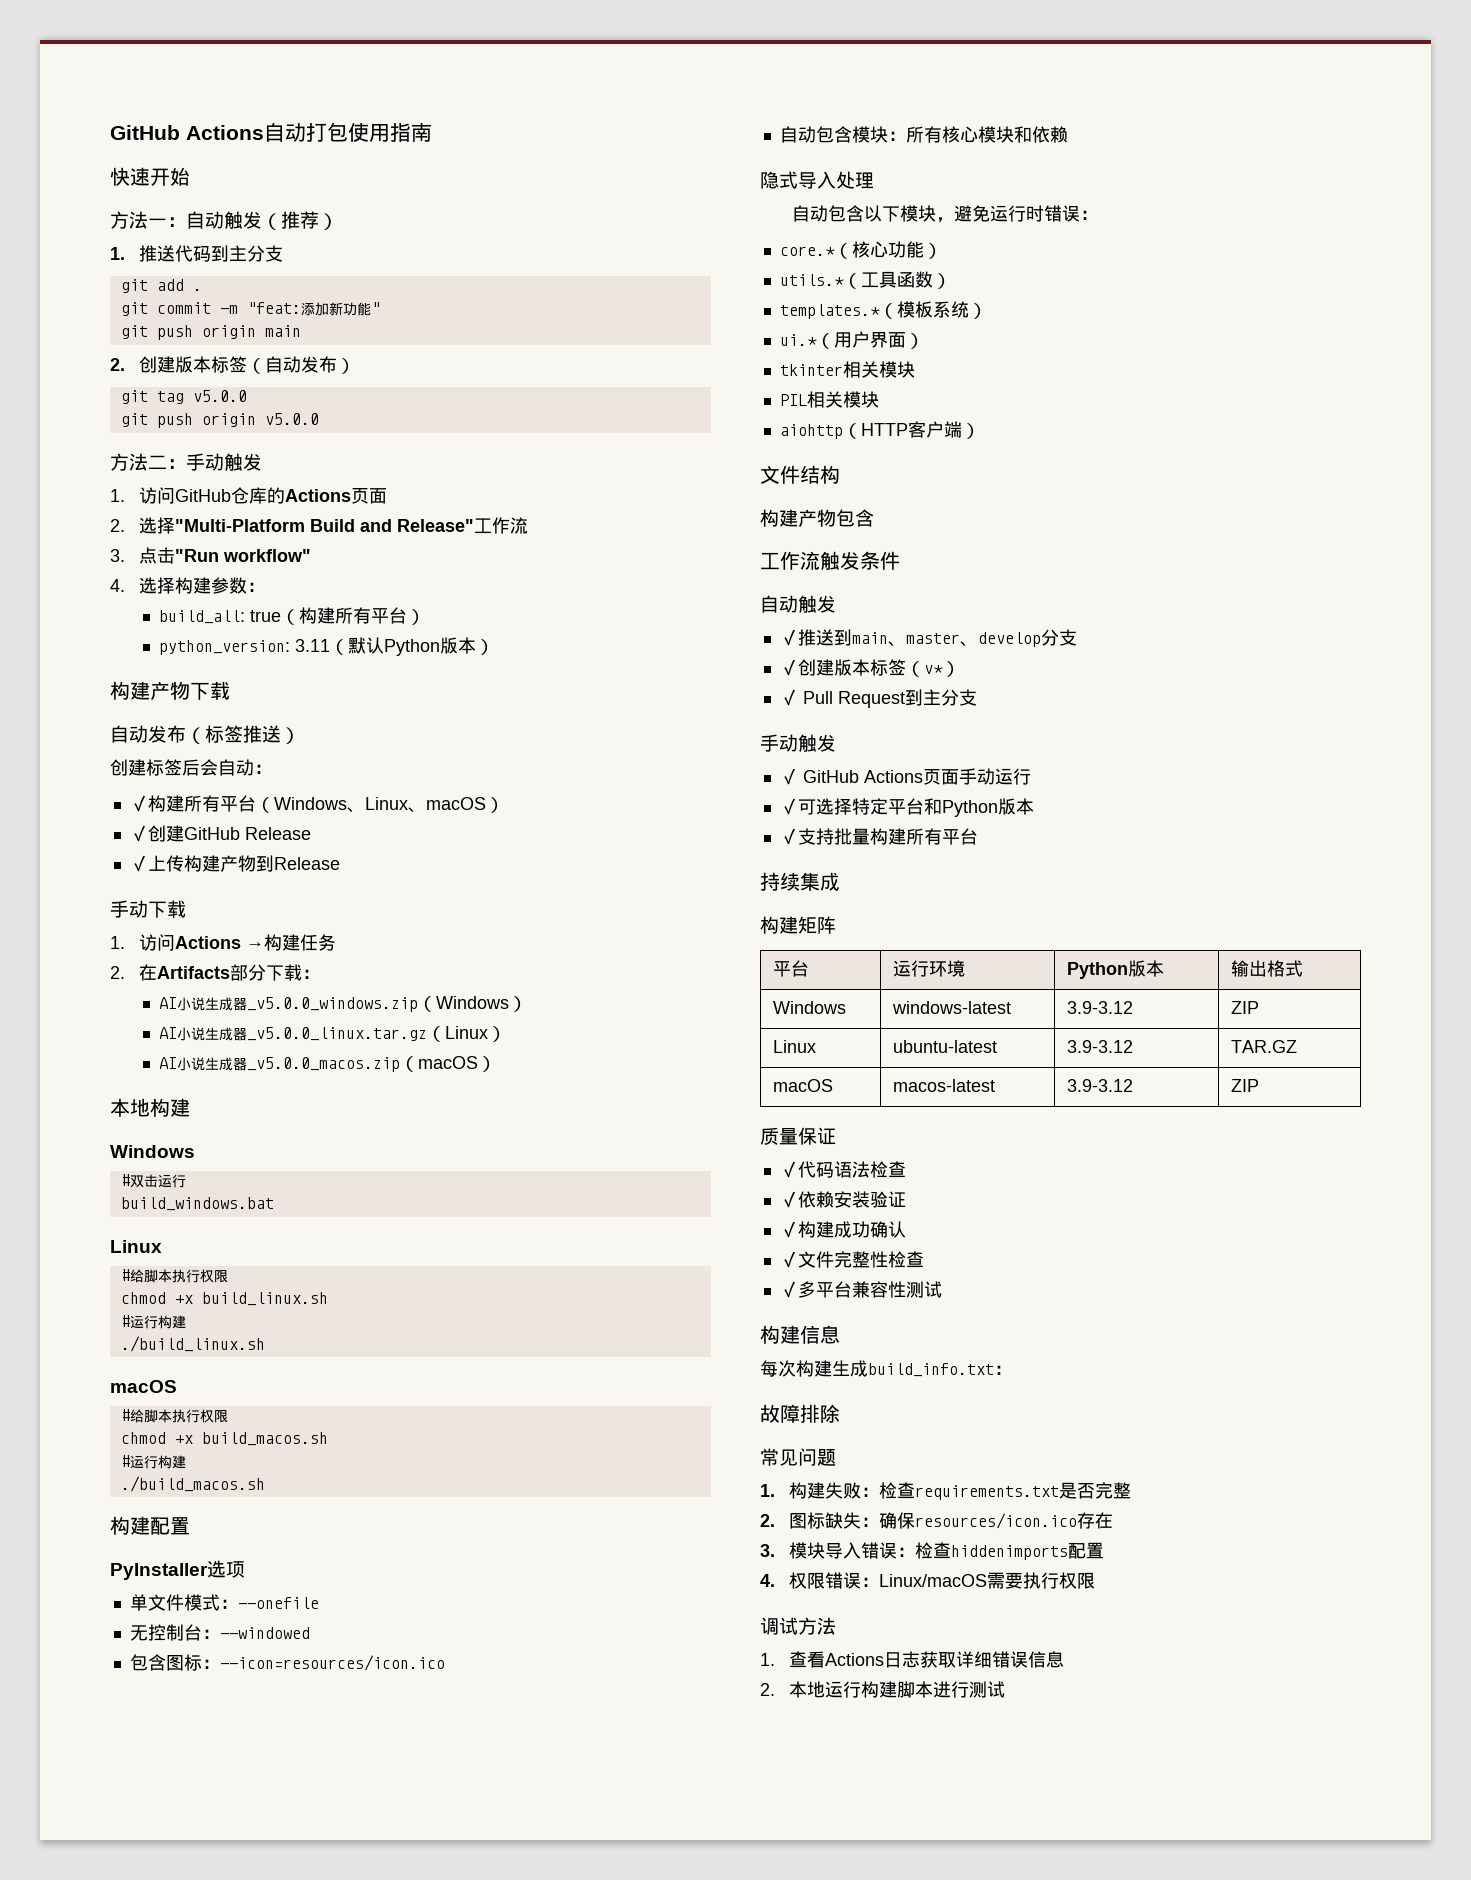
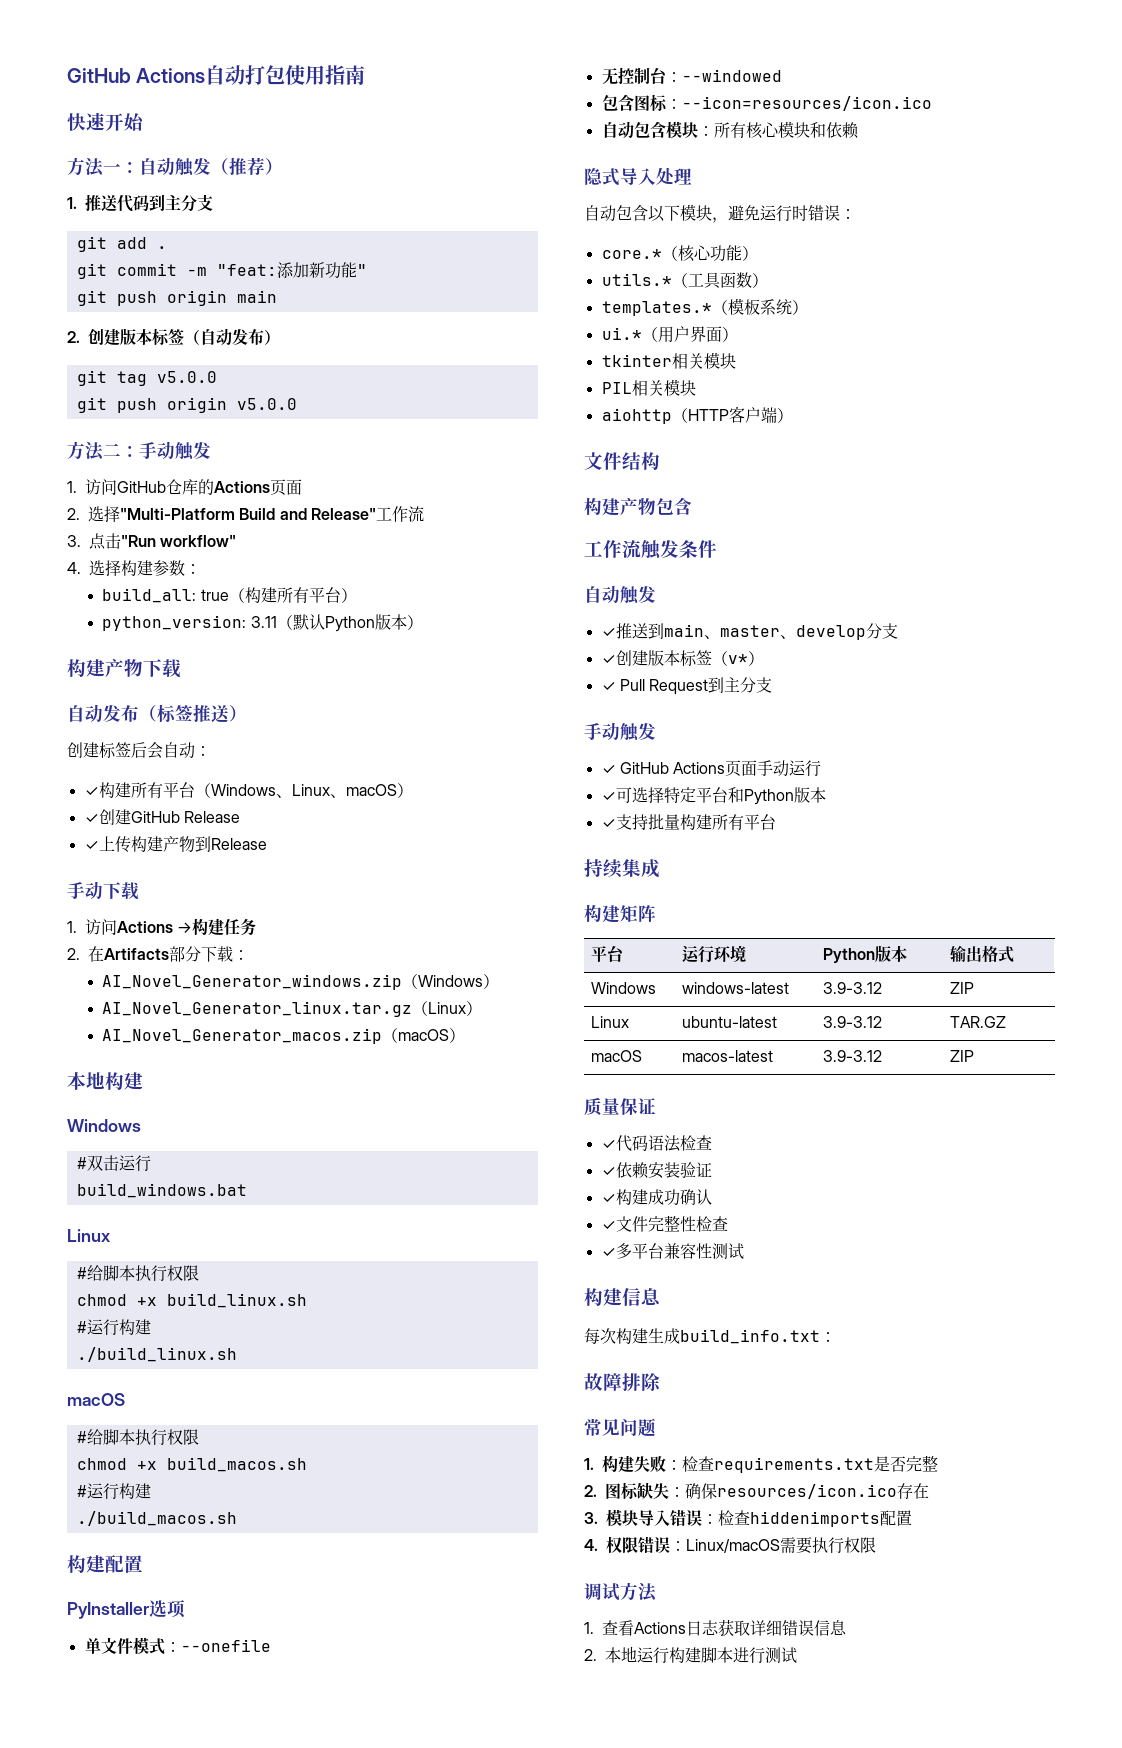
[159,996,528,1012] [159,1026,507,1042] [159,1057,401,1072] AI小说生成器_v5.0.0_windows.zip（Windows） // AI小说生成器_v5.0.0_linux.tar.gz（Linux） // AI小说生成器_v5.0.0_macos.zip -> [102,974,500,990] [102,1001,483,1017] [102,1028,383,1044] AI_Novel_Generator_windows.zip（Windows） // AI_Novel_Generator_linux.tar.gz（Linux） // AI_Novel_Generator_macos.zip

